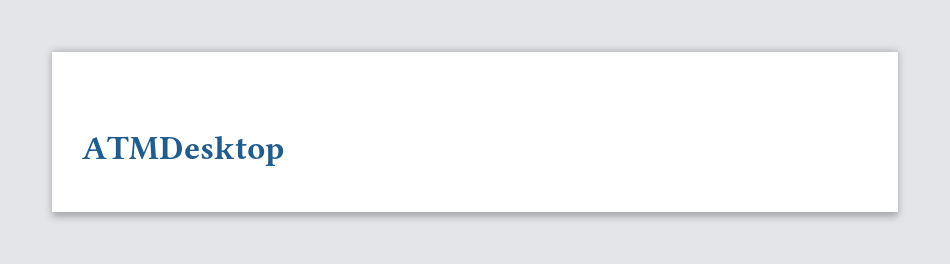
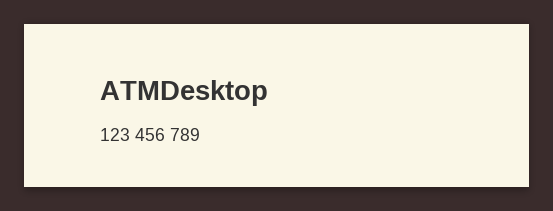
(284, 151) none -> [100,128,200,141] // 123 456 789

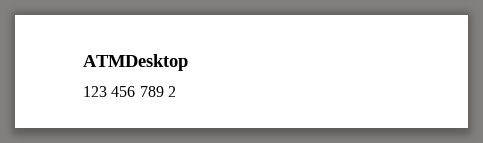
(200, 134) none -> [167,86,176,97] 2

